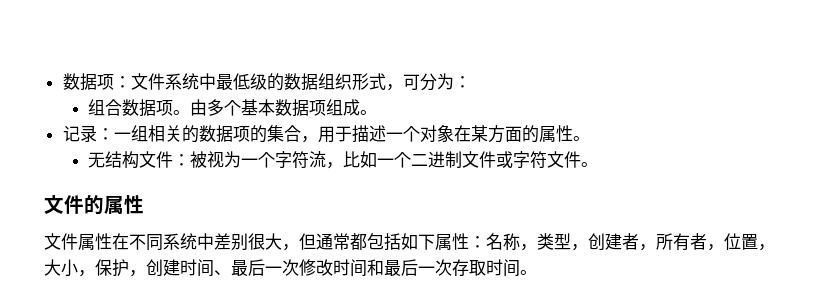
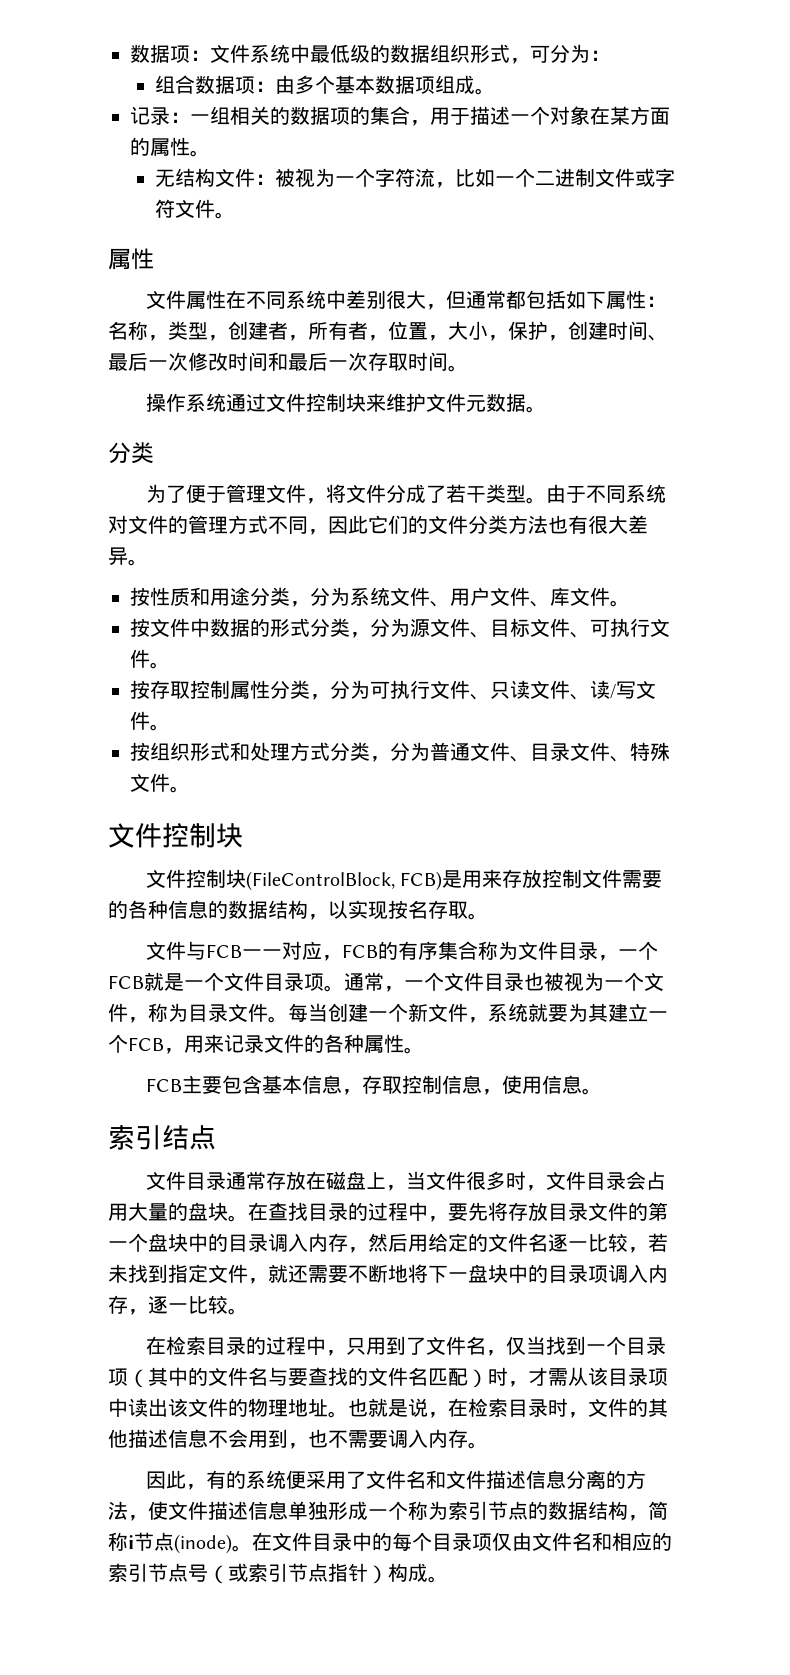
[173,110,191,115] 。 -> [254,81,275,92] ：
[44,195,104,215] 文件的 -> (235, 215) none
(537, 272) none -> [146,393,547,413] [108,442,154,464] [146,484,667,504] [108,515,648,535] [108,547,148,566] [130,587,630,607] [130,618,670,638] [130,649,170,669] [130,680,656,700] [130,711,170,731] [130,742,670,762] [130,773,190,793] [108,823,243,848] [146,869,663,891] [108,900,488,920] [146,941,659,961] [108,972,664,992] [108,1003,668,1023] [108,1034,424,1054] [146,1075,603,1095] [108,1125,216,1150] [146,1171,667,1191] [108,1202,668,1222] [108,1233,668,1253] [108,1264,668,1284] [108,1295,248,1315] [146,1336,667,1356] [108,1367,668,1388] [108,1398,668,1418] [108,1429,488,1449] [146,1470,647,1490] [108,1501,668,1521] [108,1532,672,1554] [108,1563,448,1584] // 操作系统通过文件控制块来维护文件元数据。 // 分类 // 为了便于管理文件，将文件分成了若干类型。由于不同系统对文件的管理方式不同，因此它们的文件分类方法也有很大差异。 // 按性质和用途分类，分为系统文件、用户文件、库文件。 // 按文件中数据的形式分类，分为源文件、目标文件、可执行文件。 // 按存取控制属性分类，分为可执行文件、只读文件、读/写文件。 // 按组织形式和处理方式分类，分为普通文件、目录文件、特殊文件。 // 文件控制块 // 文件控制块(FileControlBlock, FCB)是用来存放控制文件需要的各种信息的数据结构，以实现按名存取。 // 文件与FCB一一对应，FCB的有序集合称为文件目录，一个FCB就是一个文件目录项。通常，一个文件目录也被视为一个文件，称为目录文件。每当创建一个新文件，系统就要为其建立一个FCB，用来记录文件的各种属性。 // FCB主要包含基本信息，存取控制信息，使用信息。 // 索引结点 // 文件目录通常存放在磁盘上，当文件很多时，文件目录会占用大量的盘块。在查找目录的过程中，要先将存放目录文件的第一个盘块中的目录调入内存，然后用给定的文件名逐一比较，若未找到指定文件，就还需要不断地将下一盘块中的目录项调入内存，逐一比较。 // 在检索目录的过程中，只用到了文件名，仅当找到一个目录项（其中的文件名与要查找的文件名匹配）时，才需从该目录项中读出该文件的物理地址。也就是说，在检索目录时，文件的其他描述信息不会用到，也不需要调入内存。 // 因此，有的系统便采用了文件名和文件描述信息分离的方法，使文件描述信息单独形成一个称为索引节点的数据结构，简称i节点(inode)。在文件目录中的每个目录项仅由文件名和相应的索引节点号（或索引节点指针）构成。

